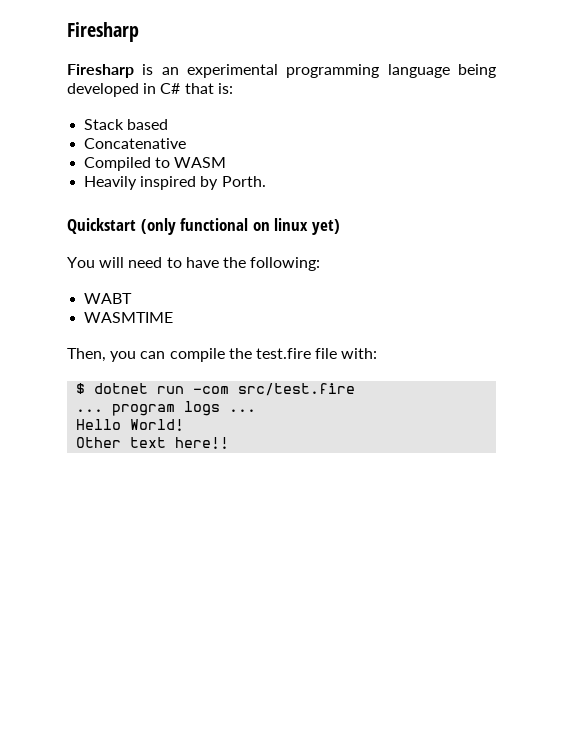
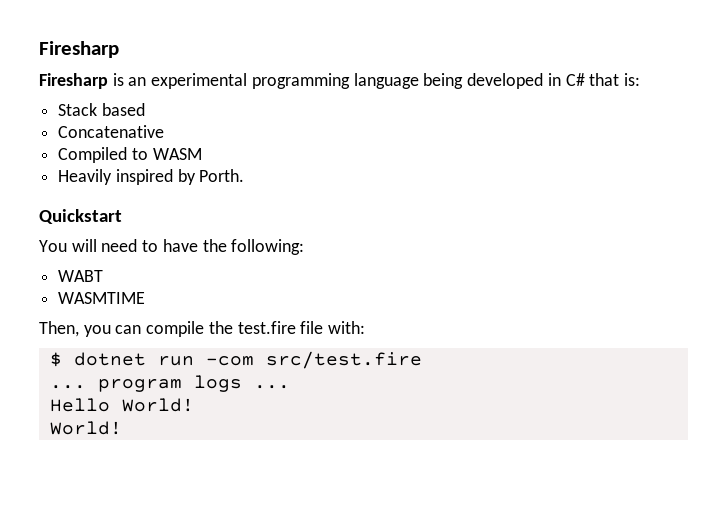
[140,218,340,235] (only functional on linux yet) -> (122, 216) none
[76,437,230,449] Other text here!! -> [49,421,122,435] World!

